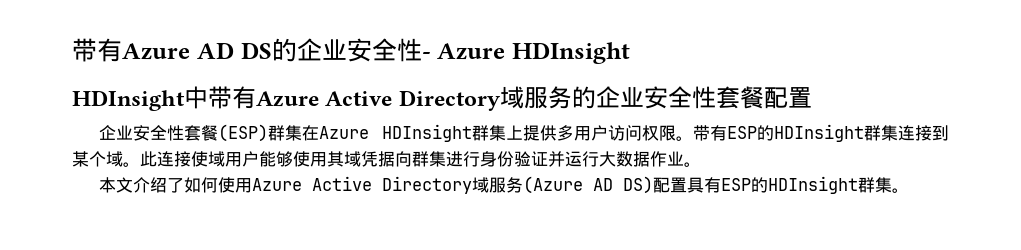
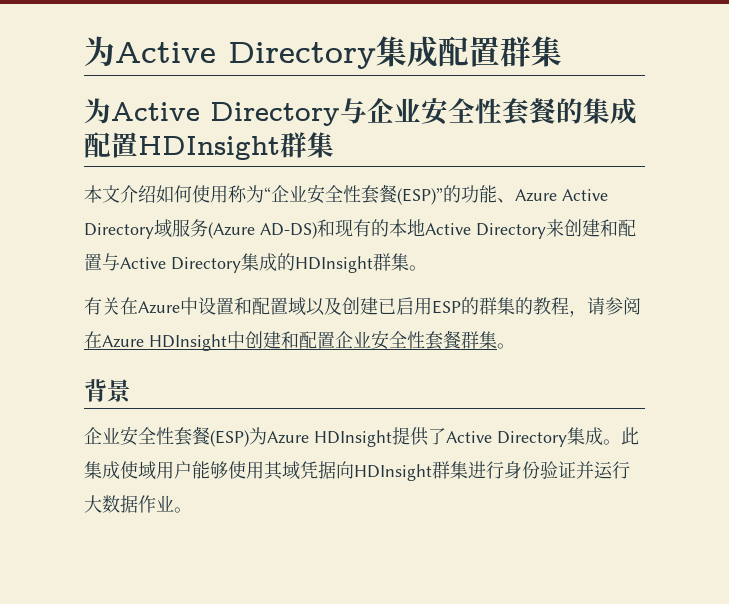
[72,38,630,64] [72,86,812,111] 带有Azure AD DS的企业安全性- Azure HDInsight // HDInsight中带有Azure Active Directory域服务的企业安全性套餐配置 -> [84,36,562,69] [84,98,637,126] [84,132,334,160] [84,184,608,205] [84,219,636,239] [84,253,427,273] [84,297,641,317] [84,330,515,351] [84,379,131,403] 为Active Directory集成配置群集 // 为Active Directory与企业安全性套餐的集成配置HDInsight群集 // 本文介绍如何使用称为“企业安全性套餐(ESP)”的功能、Azure Active Directory域服务(Azure AD-DS)和现有的本地Active Directory来创建和配置与Active Directory集成的HDInsight群集。 // 有关在Azure中设置和配置域以及创建已启用ESP的群集的教程，请参阅在Azure HDInsight中创建和配置企业安全性套餐群集。 // 背景
[267,124,949,142] [72,151,191,167] 群集在Azure HDInsight群集上提供多用户访问权限。带有ESP的HDInsight群集连接到某个域。此连接 -> [249,427,639,447] [84,461,120,479] 为Azure HDInsight提供了Active Directory集成。此集成
(412, 159) none -> [354,464,432,481] HDInsight
[98,176,909,194] // 本文介绍了如何使用Azure Active Directory域服务(Azure AD DS)配置具有ESP的HDInsight群集。 -> (192, 510) none

